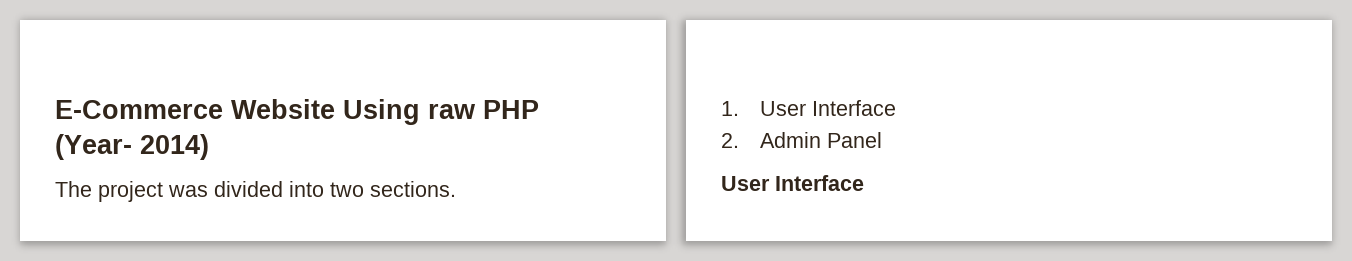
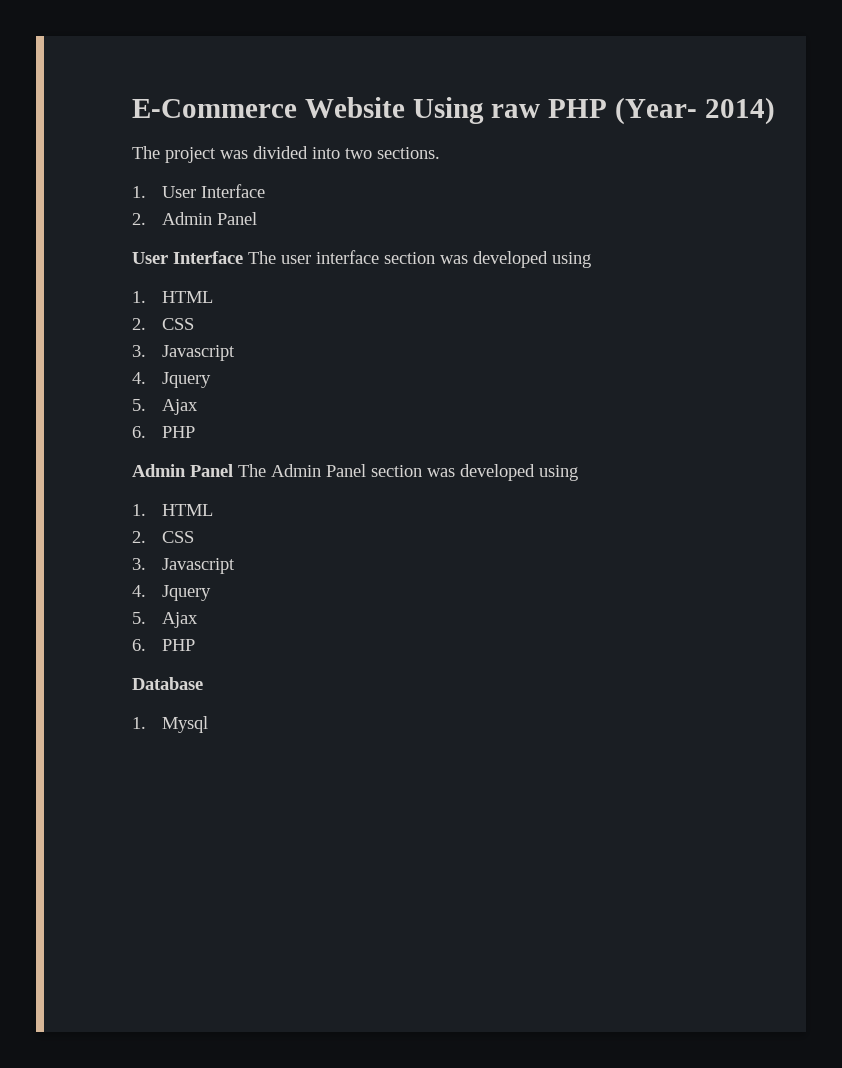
(864, 183) none -> [248,250,591,268] [132,291,213,303] [132,318,194,330] [132,345,235,361] [132,372,211,388] [132,399,198,415] [132,426,195,438] [132,464,578,481] [132,504,213,516] [132,531,194,543] [132,558,235,574] [132,585,211,601] [132,612,198,628] [132,639,195,651] [132,677,203,690] [132,716,208,733] The user interface section was developed using // 1. HTML // 2. CSS // 3. Javascript // 4. Jquery // 5. Ajax // 6. PHP // Admin Panel The Admin Panel section was developed using // 1. HTML // 2. CSS // 3. Javascript // 4. Jquery // 5. Ajax // 6. PHP // Database // 1. Mysql

